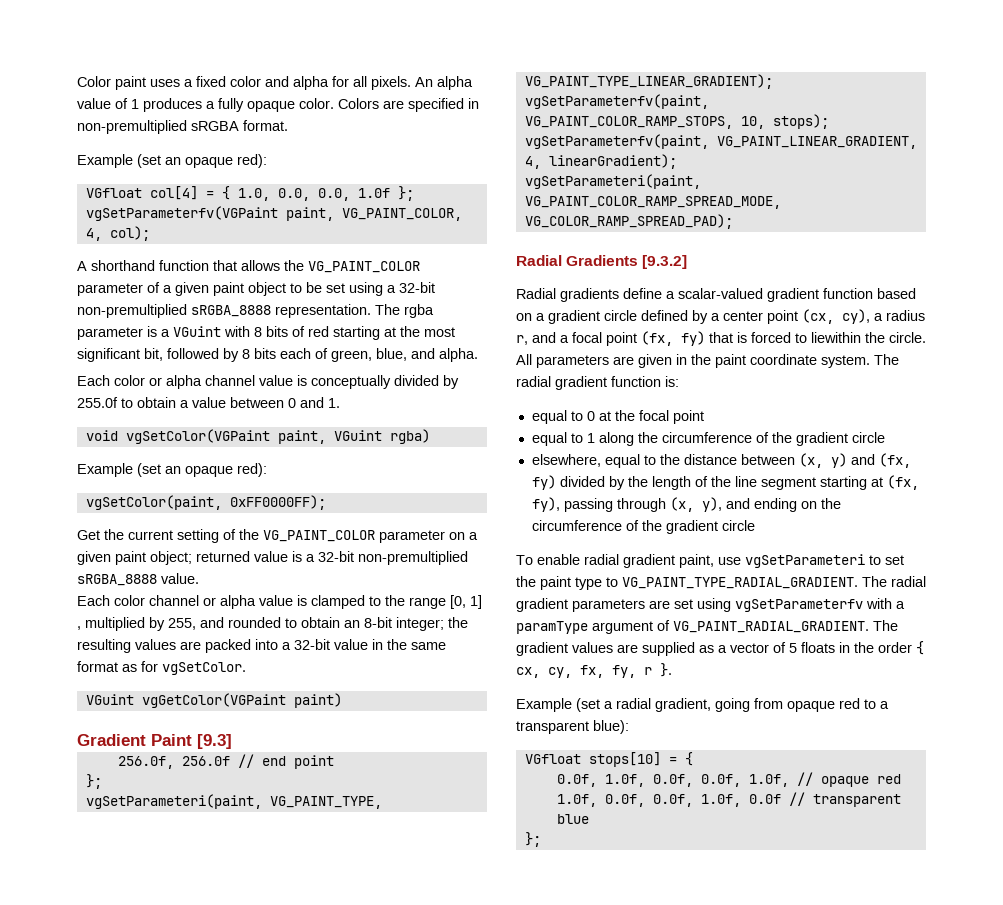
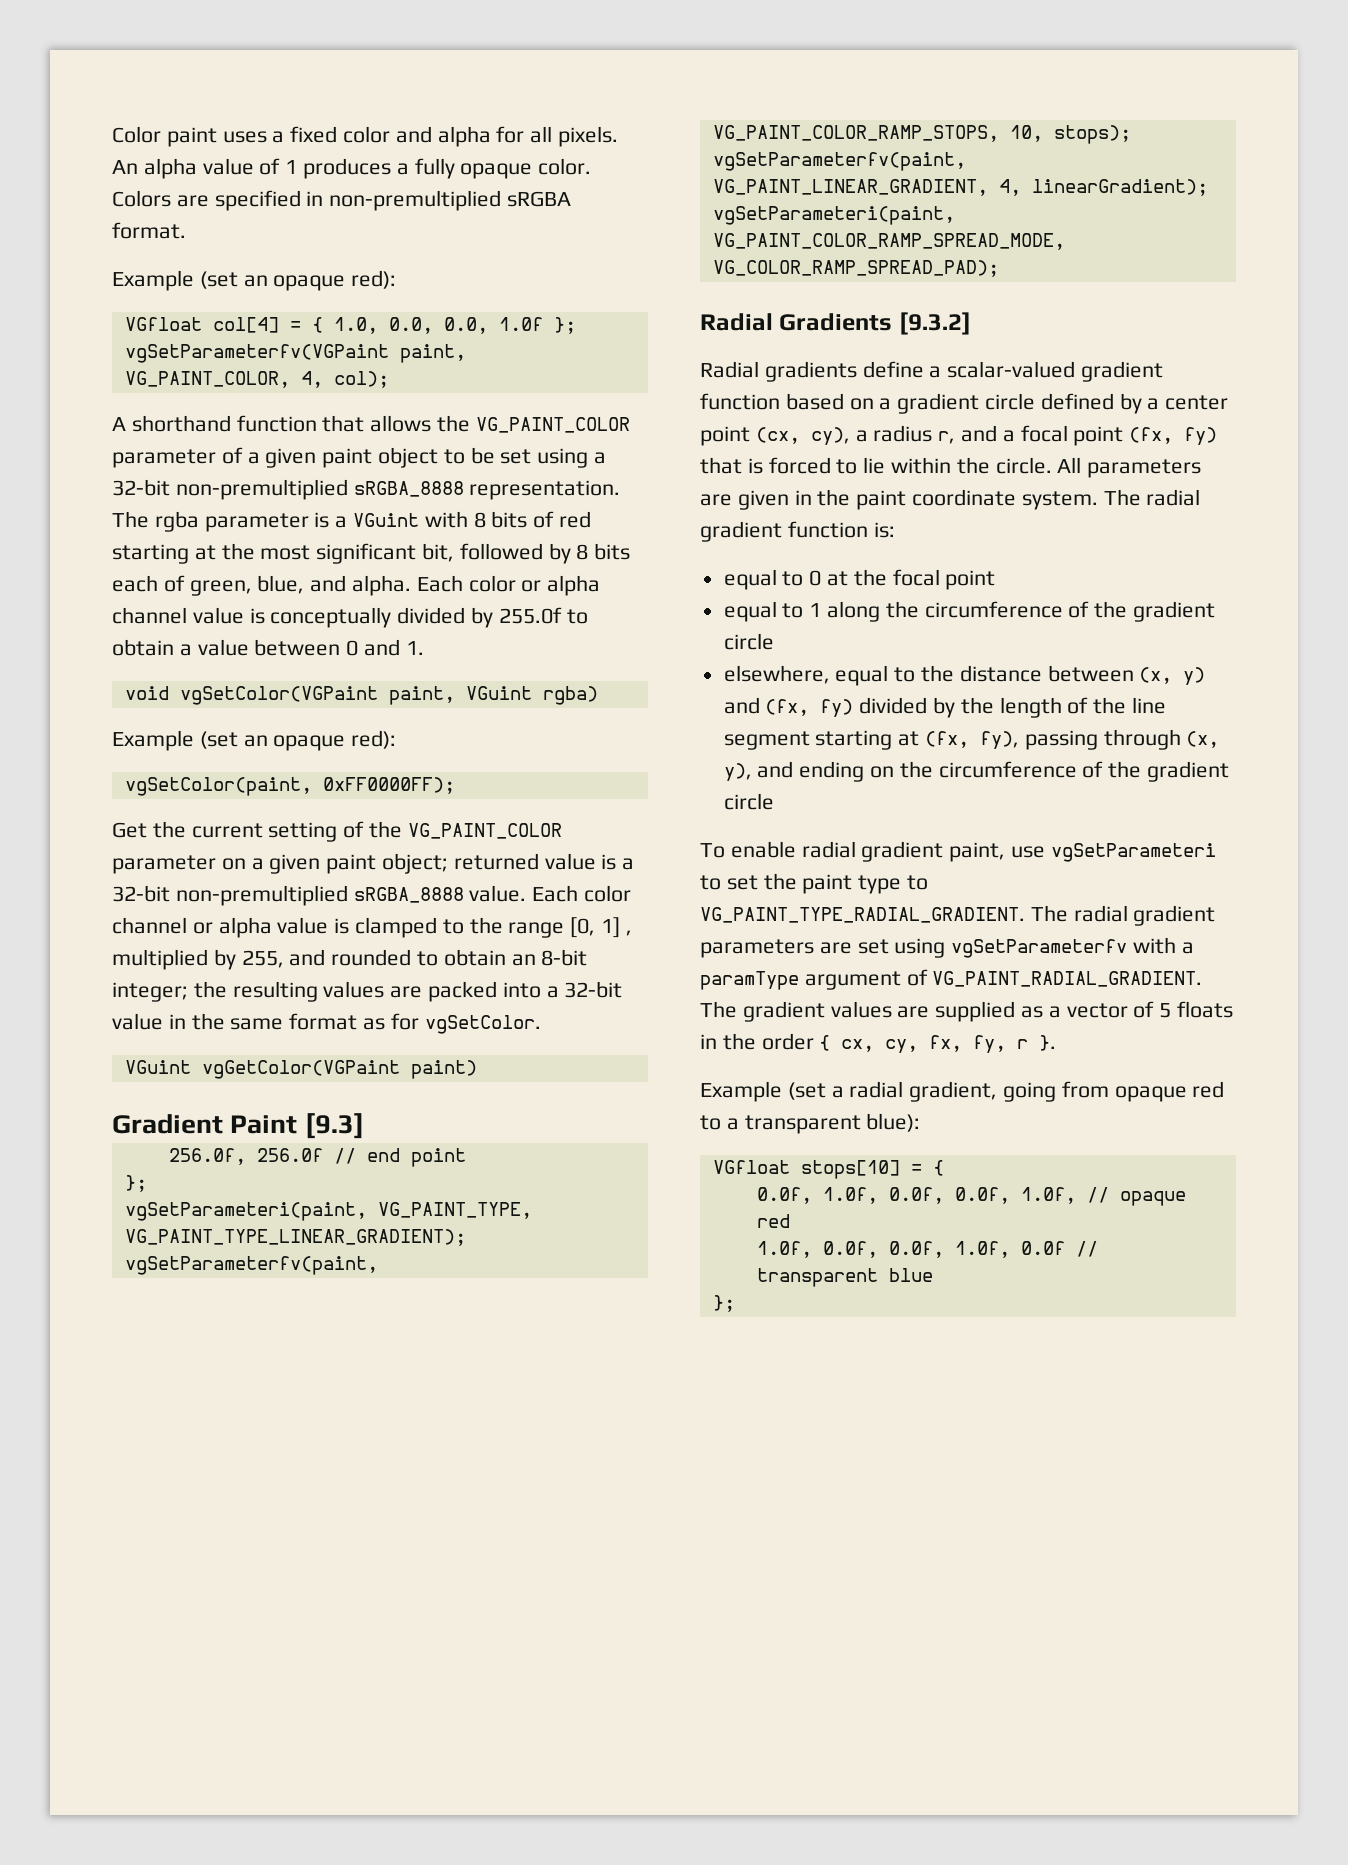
(478, 355) // -> (412, 585) none
(199, 578) // -> (527, 893) none
[811,332,861,343] liewithin -> [863,457,952,474] lie within

